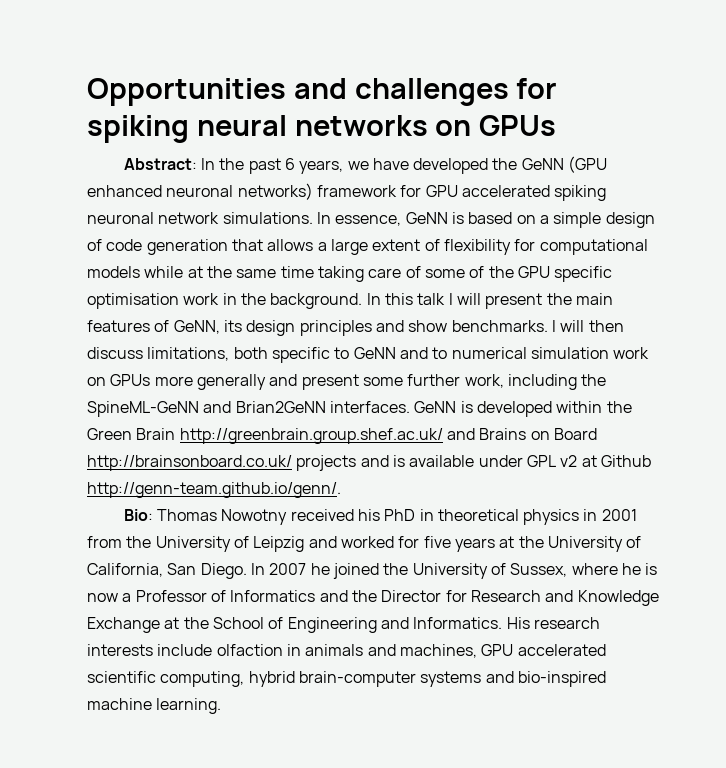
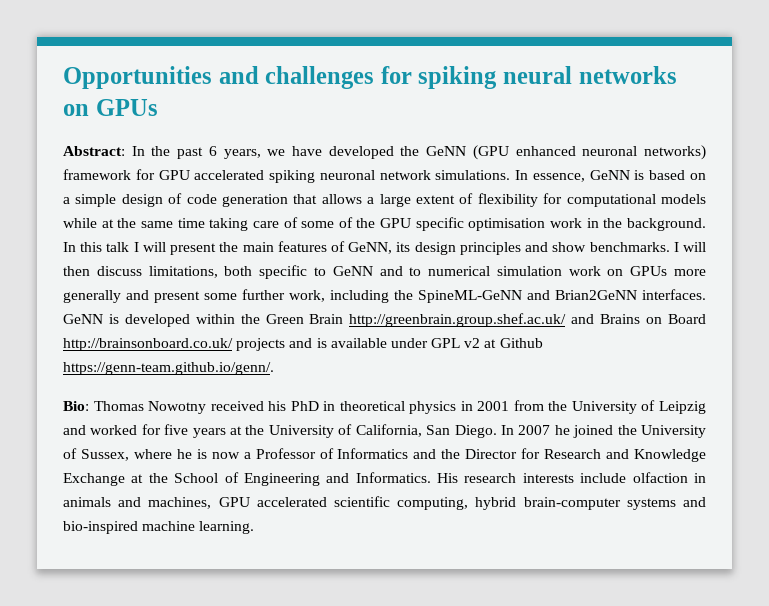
[87,482,341,498] http://genn-team.github.io/genn/. -> [63,362,274,375] https://genn-team.github.io/genn/.

